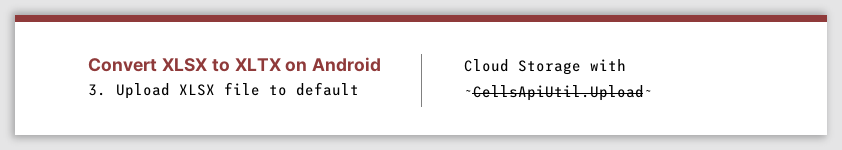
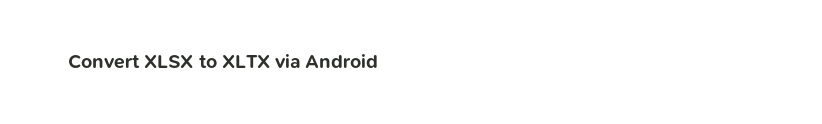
[285,61,308,72] on -> [275,54,301,68] via
[88,82,359,99] [463,59,626,75] [463,85,653,101] // 3. Upload XLSX file to default Cloud Storage with ~CellsApiUtil.Upload~ -> (379, 61) none

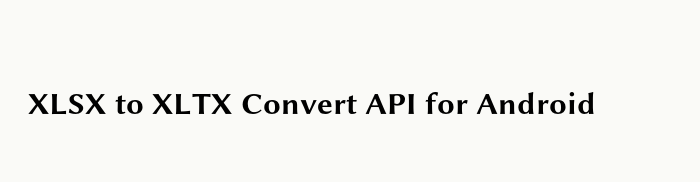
[68,54,140,69] Convert -> (28, 104) none
[275,54,301,68] via -> [240,92,468,114] Convert API for

